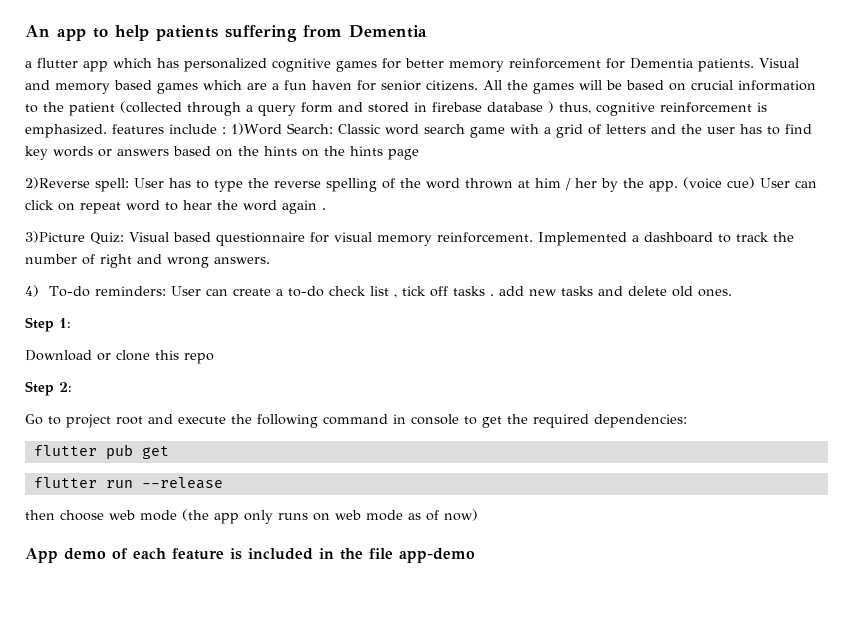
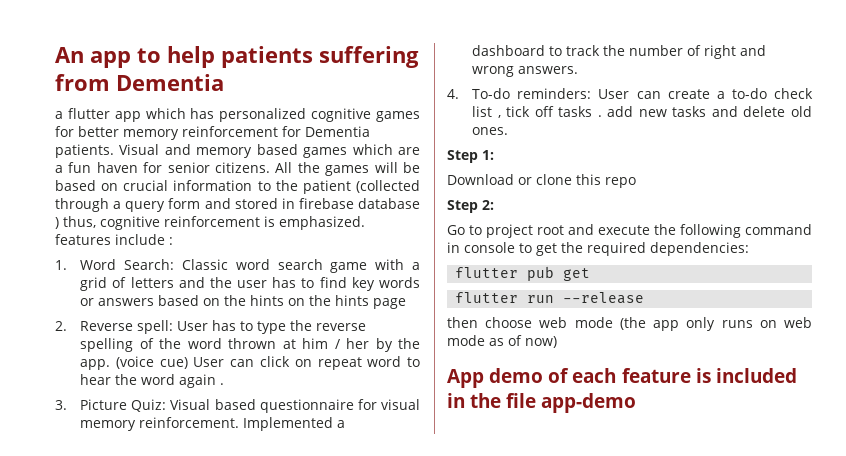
[231,123,282,135] 1)Word -> [55,259,117,270] // 1. Word
[25,177,90,189] 2)Reverse -> [55,321,134,331] 2. Reverse
[25,231,85,243] 3)Picture -> [55,399,128,410] 3. Picture
[25,285,39,297] 4) -> [447,89,459,99] 4.

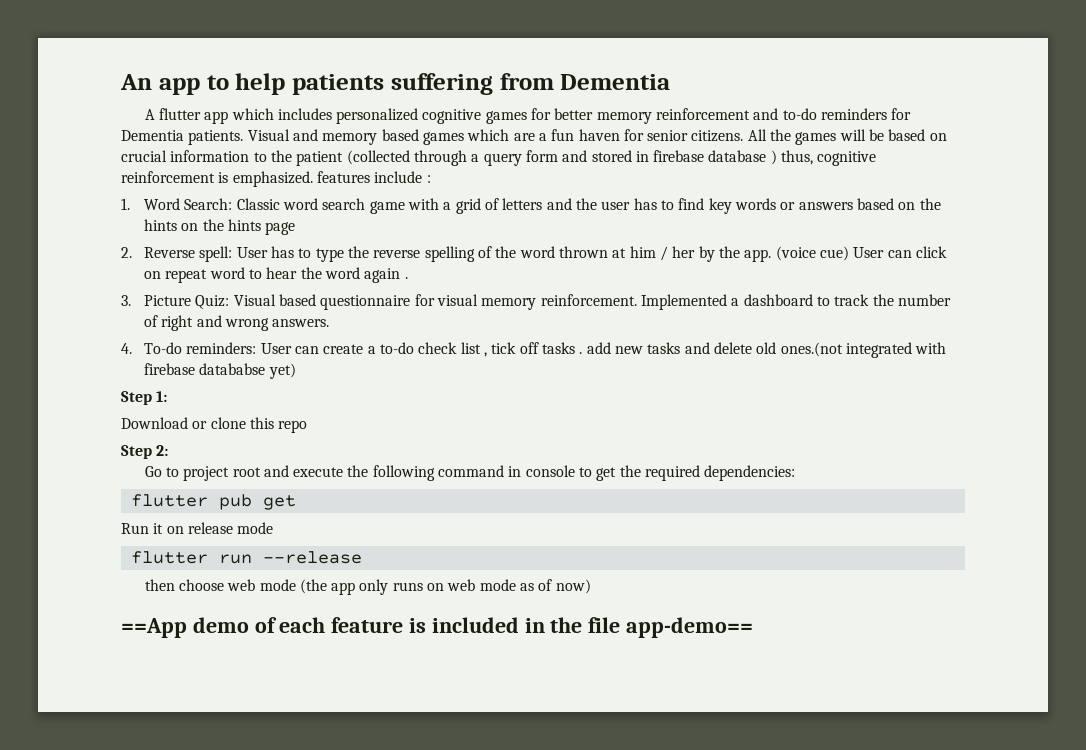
[55,111,63,119] a -> [144,109,155,120] A
[190,108,215,119] has -> [277,108,332,120] includes
(278, 131) none -> [753,108,888,120] and to-do reminders
[472,127,509,135] ones. -> [780,342,947,358] [144,363,296,379] ones.(not integrated with firebase datababse yet)
(591, 274) none -> [121,522,274,534] // Run it on release mode
[447,369,484,388] App -> [121,618,187,638] ==App
[541,393,637,413] app-demo -> [626,617,754,638] app-demo==

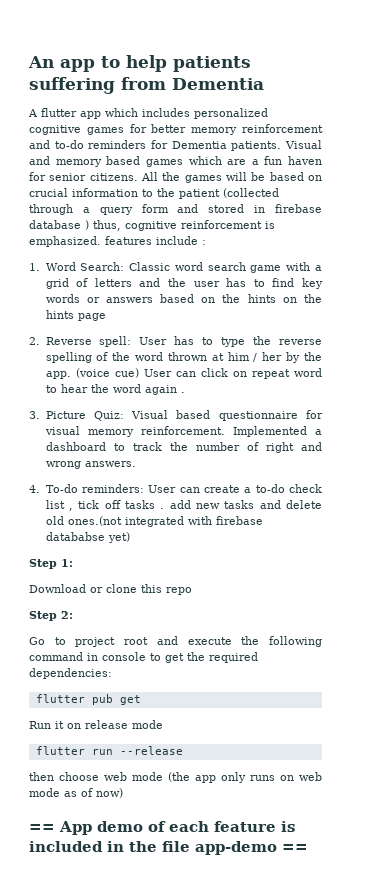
[121,618,187,638] ==App -> [29,821,92,835] == App
[626,617,754,638] app-demo== -> [195,841,308,855] app-demo ==

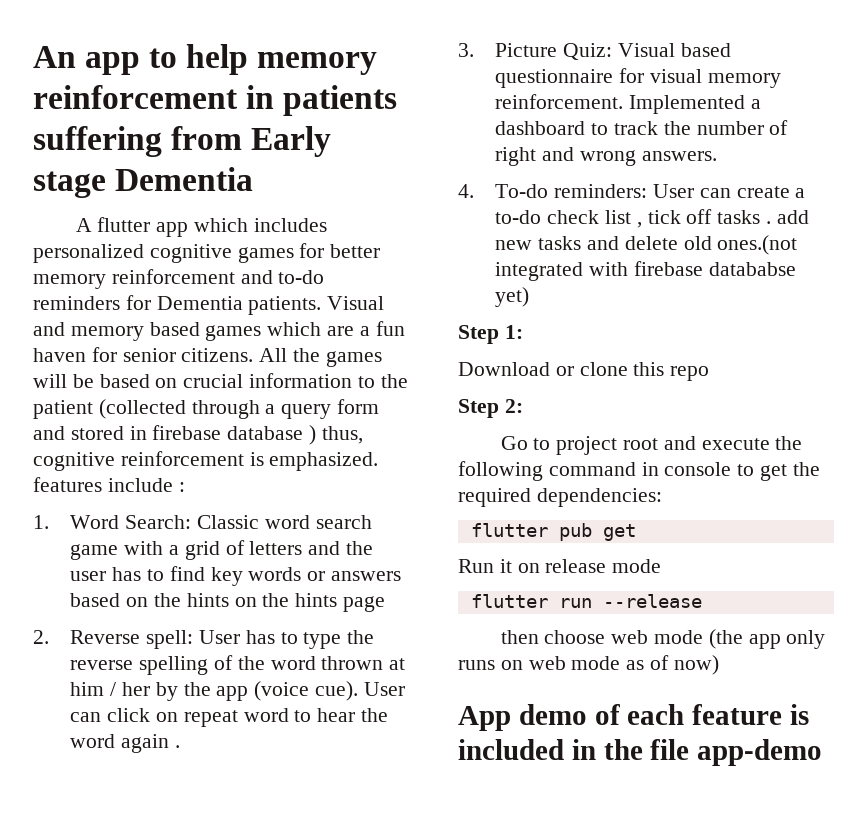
(167, 63) none -> [257,52,378,75] [33,85,275,109] memory reinforcement in
(166, 83) none -> [251,126,332,157] [33,171,106,198] Early stage
[45,368,139,379] app. (voice cue) -> [216,681,358,701] app (voice cue).
[29,824,55,832] == -> (719, 665) none
[282,844,308,852] == -> (823, 752) none

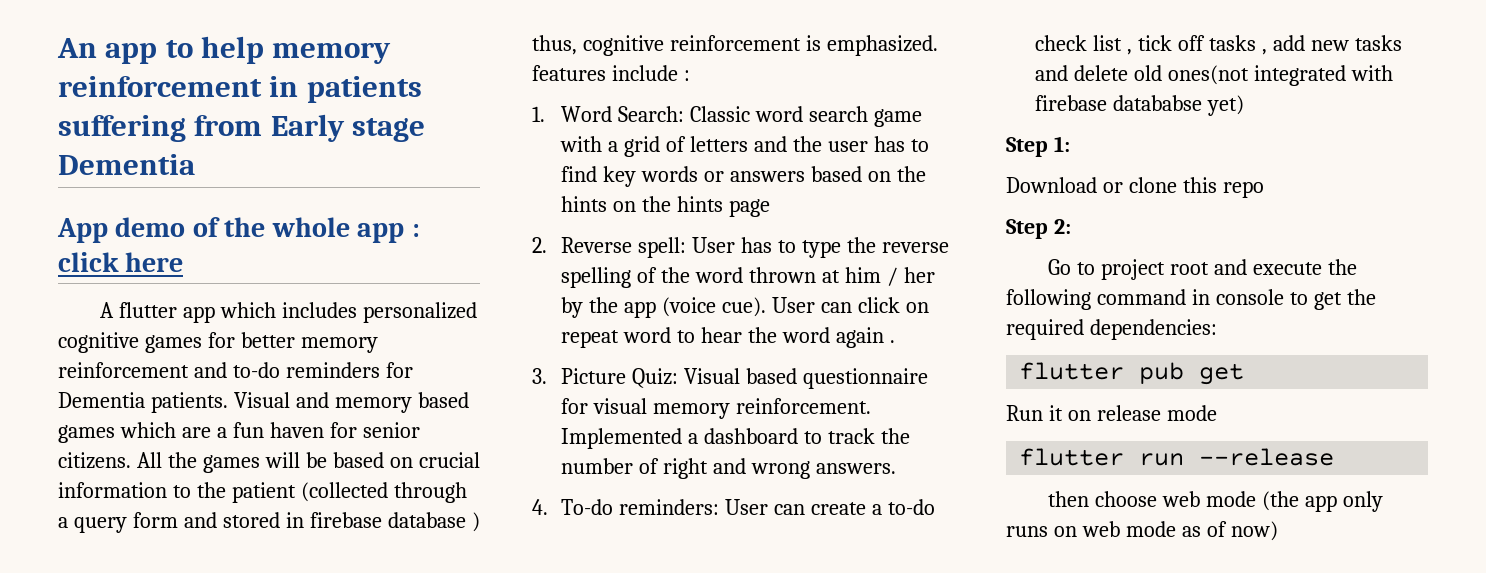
(254, 179) none -> [57,217,420,243] [58,252,184,272] // App demo of the whole app : click here
[765,221,771,224] . -> [1262,49,1268,55] ,
[717,235,798,255] ones.(not -> [1168,65,1250,85] ones(not
[458,704,810,731] [458,739,823,766] // App demo of each feature is included in the file app-demo -> (1278, 531) none

